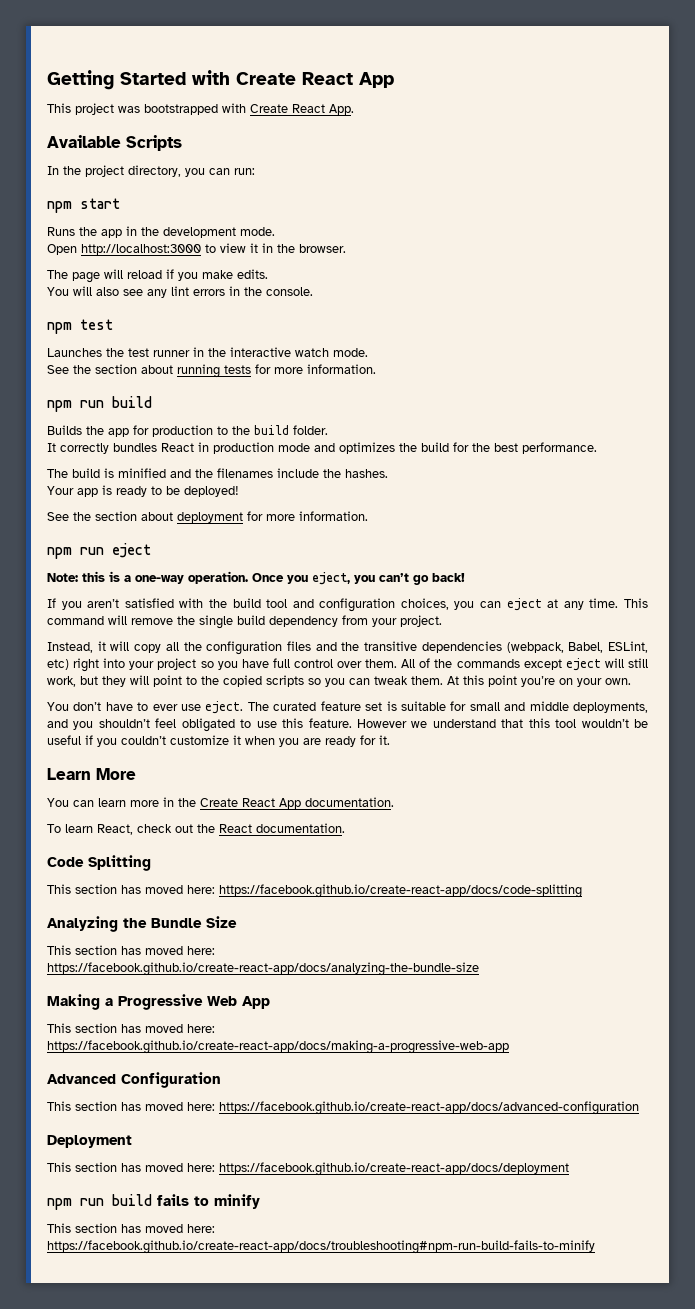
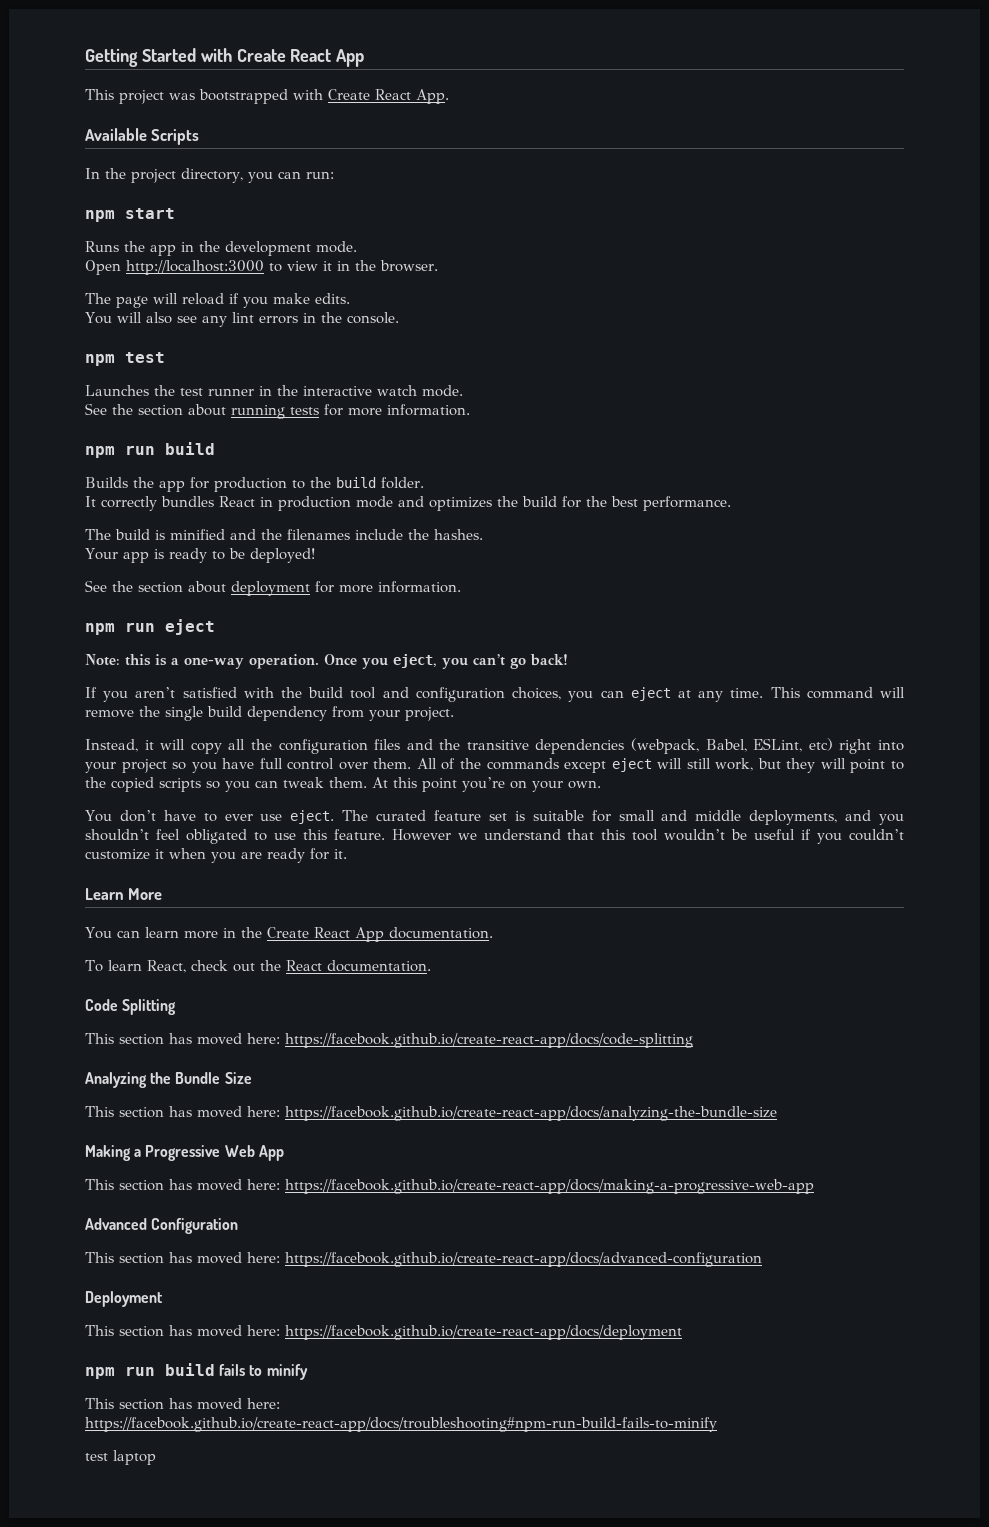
(595, 1247) none -> [85,1450,156,1465] // test laptop

